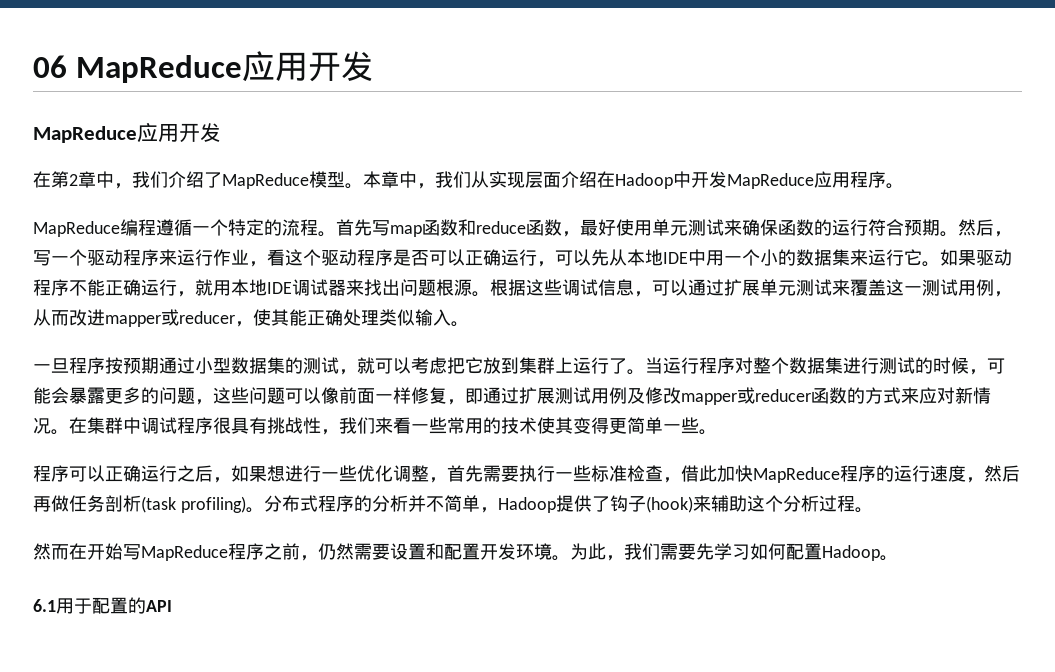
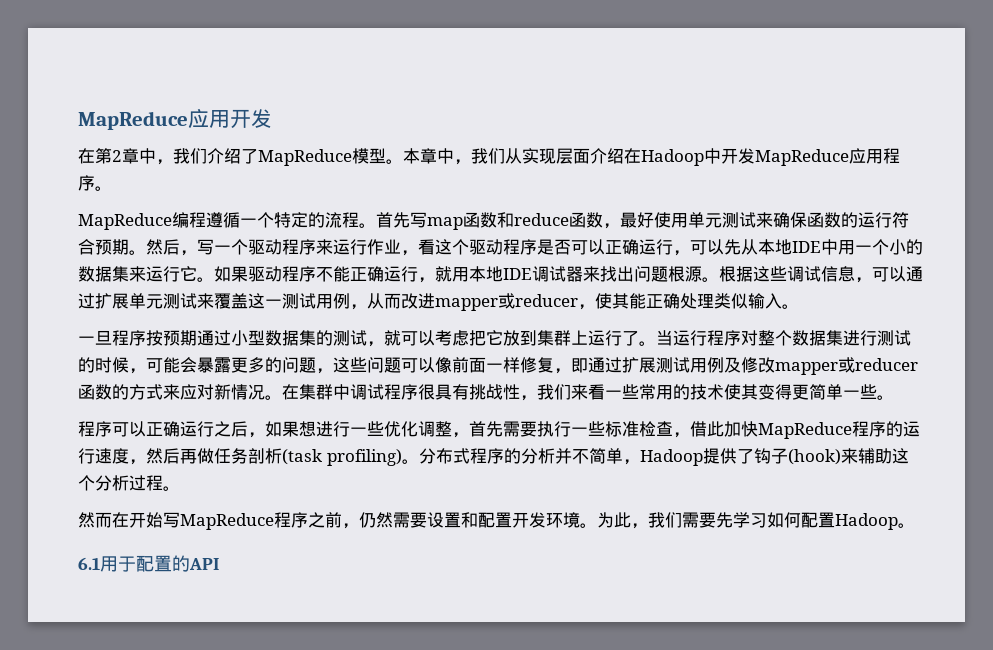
[33,51,374,83] 06 MapReduce应用开发 // -> (78, 120) none

